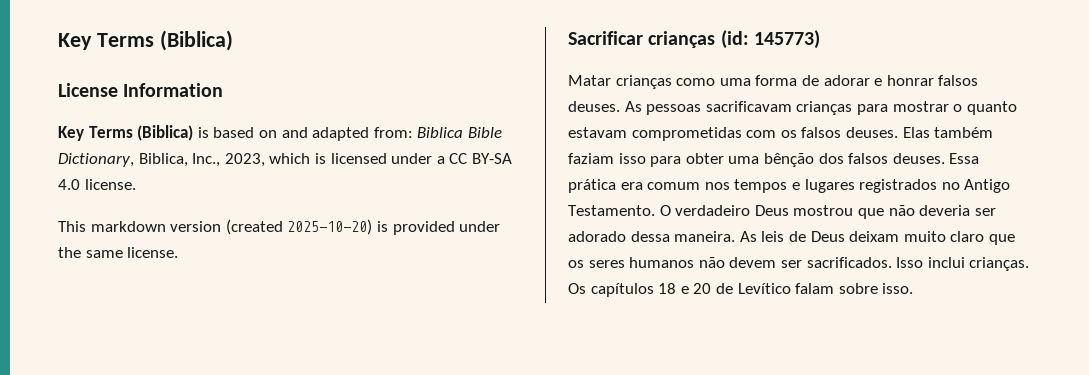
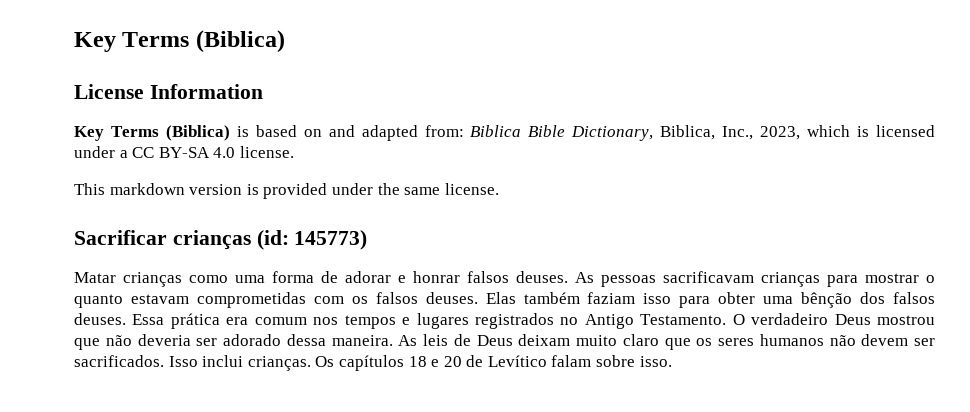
[225,219,373,235] (created 2025-10-20) -> (243, 189) none

